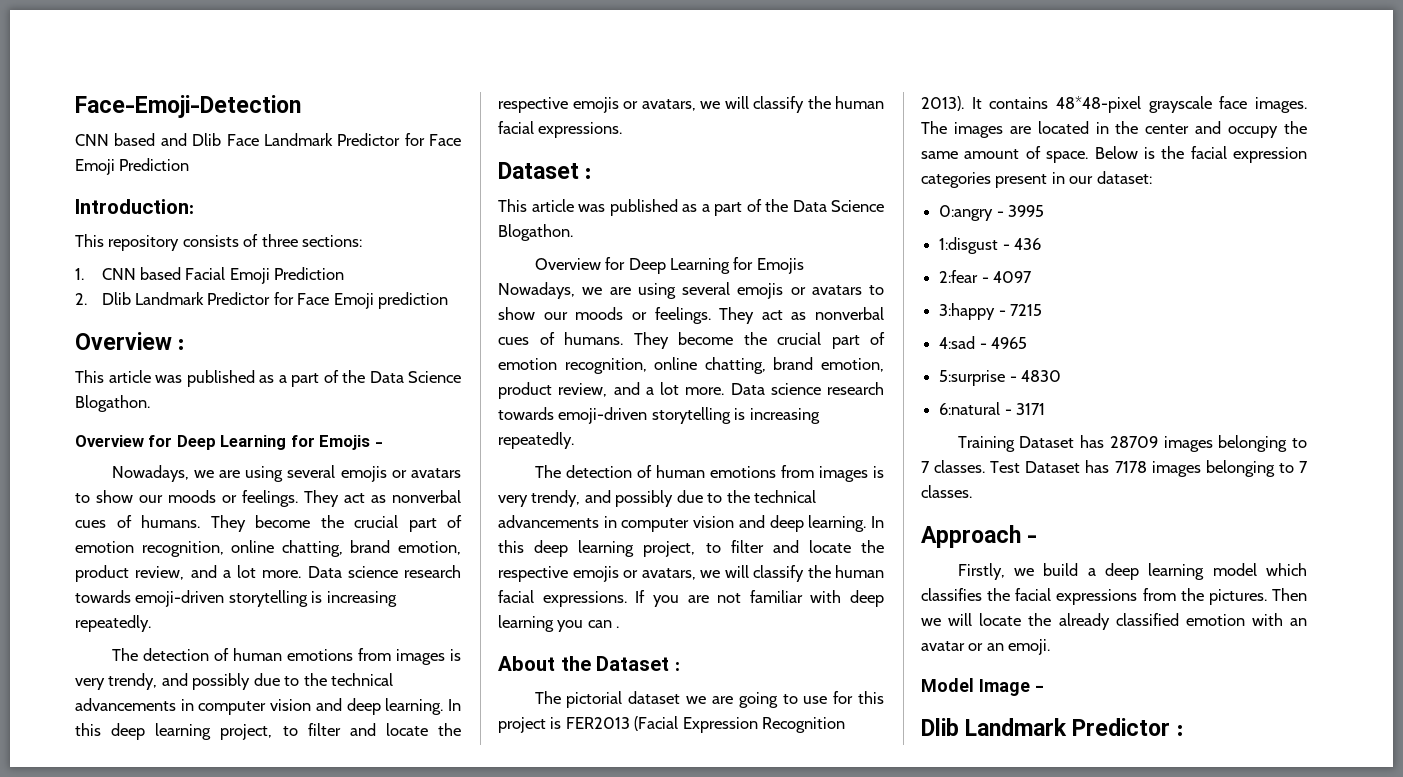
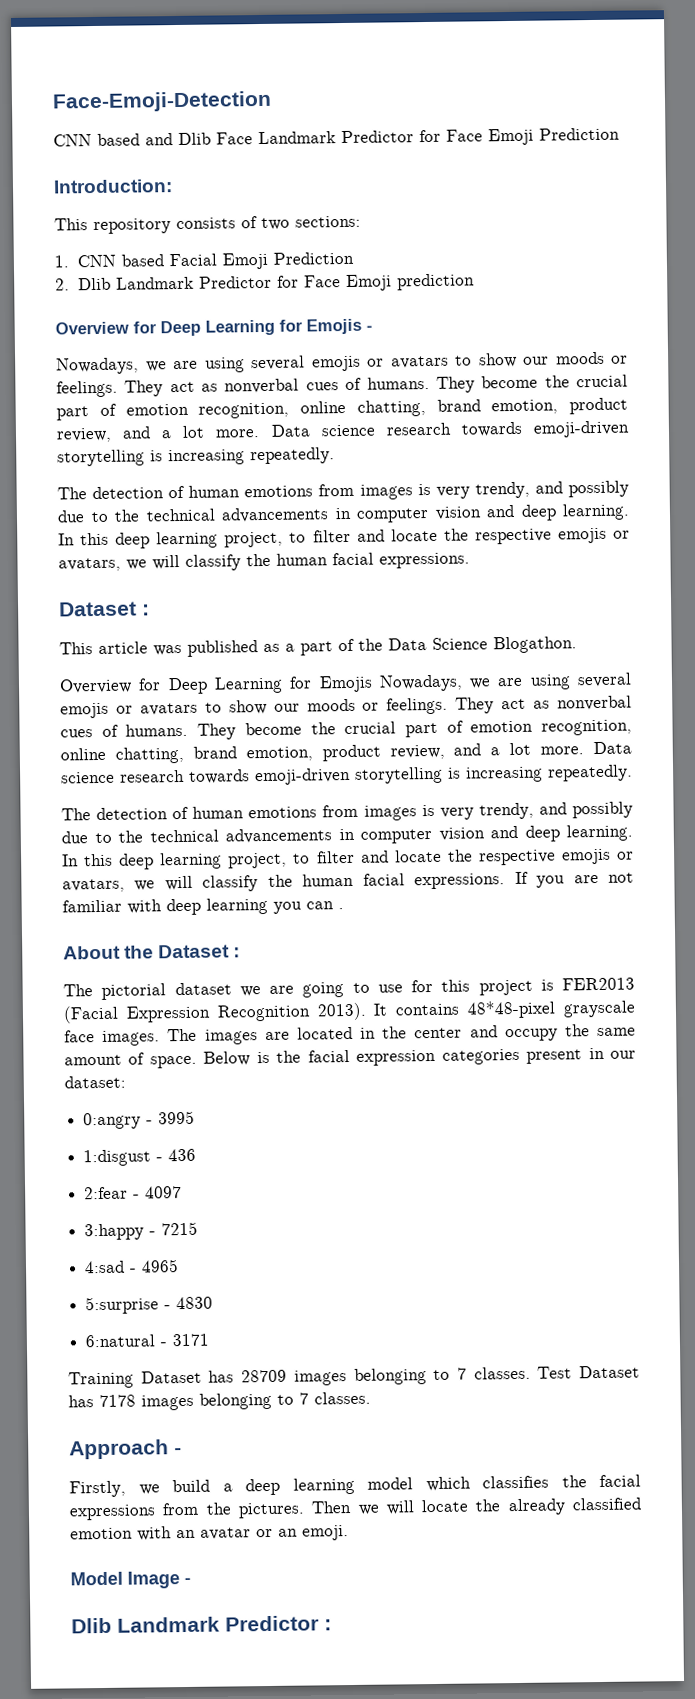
[261,234,298,247] three -> [261,217,290,230] two
[75,332,185,350] [75,370,461,387] [75,395,150,412] // Overview : // This article was published as a part of the Data Science Blogathon. -> (475, 282) none

